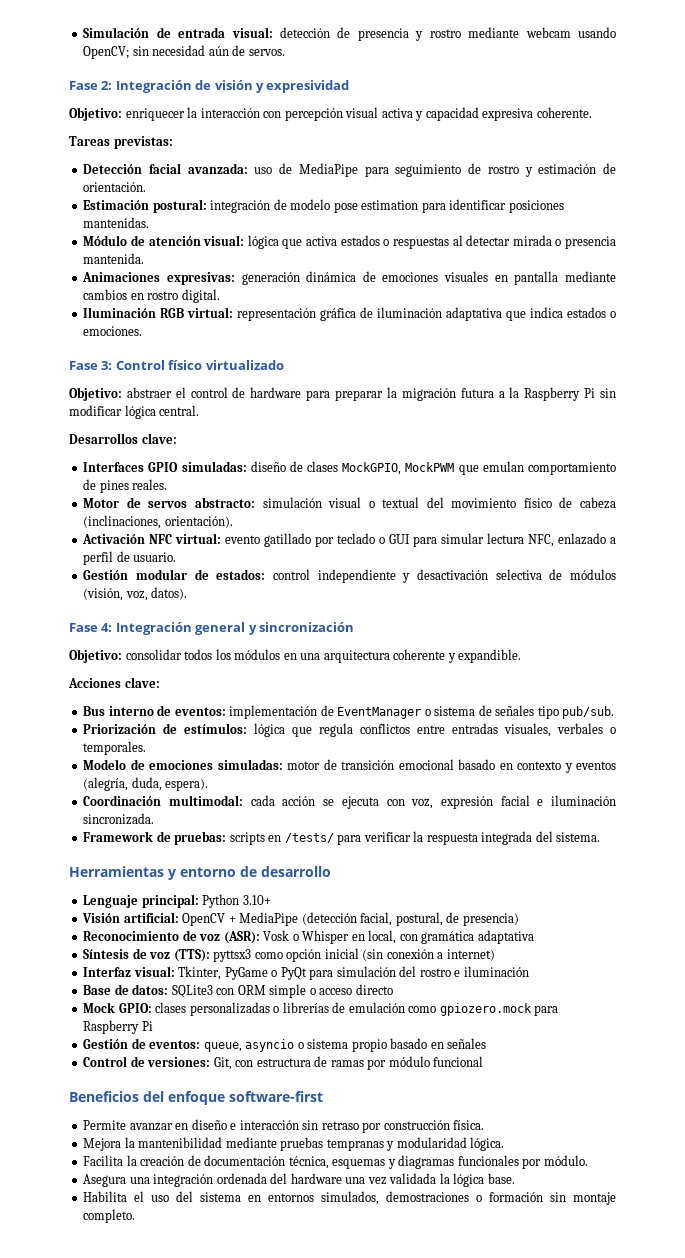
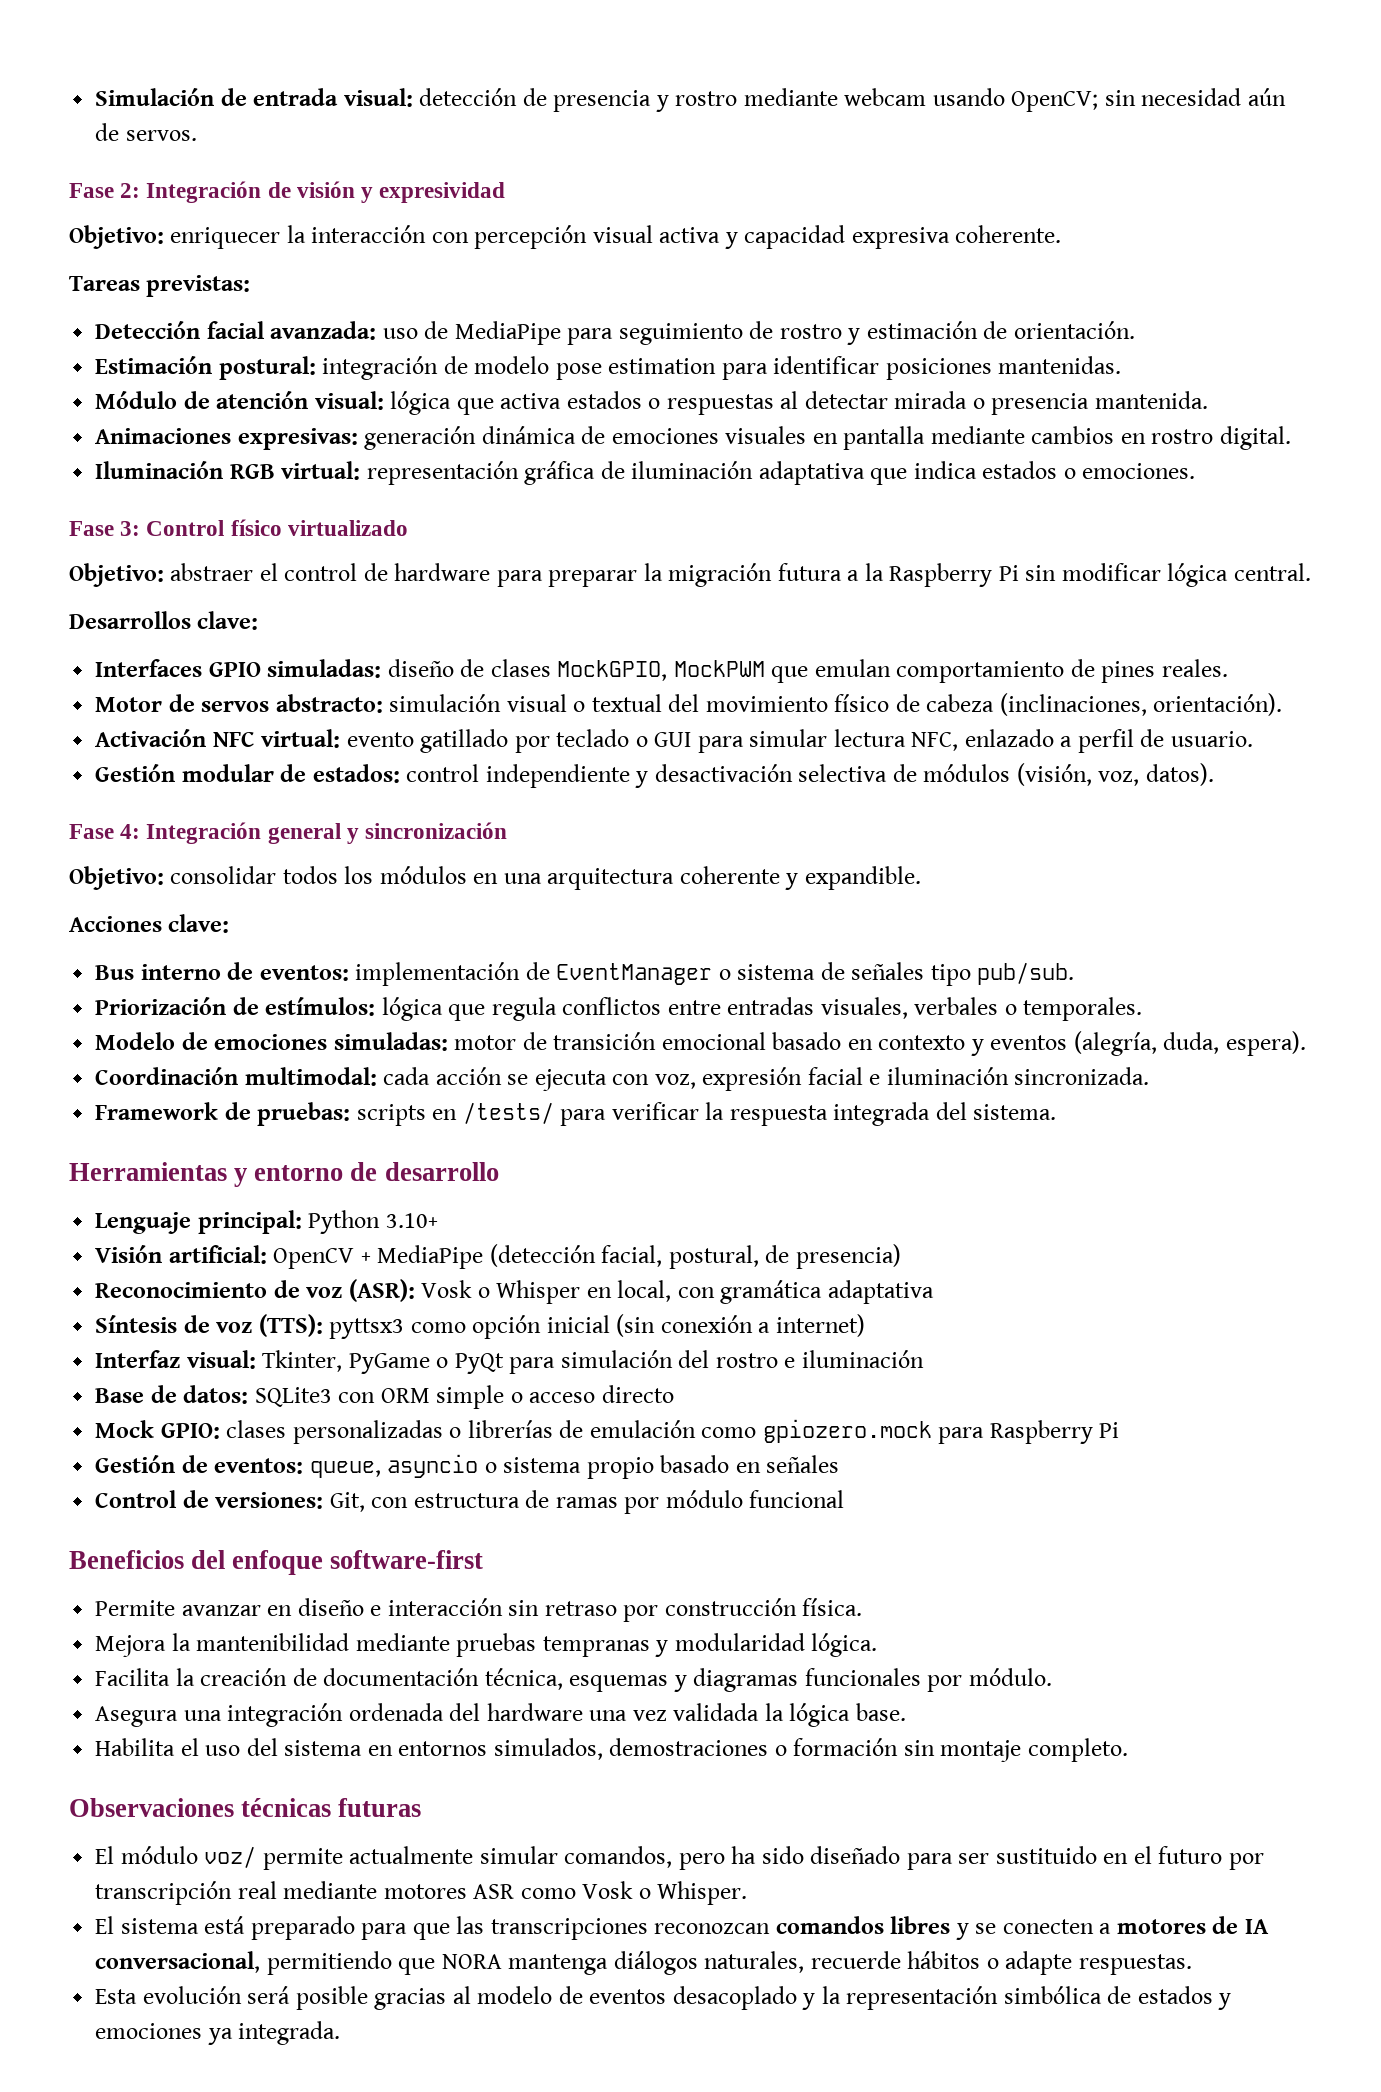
(136, 1216) none -> [69,1798,422,1817] [95,1846,1264,1870] [95,1881,748,1905] [95,1916,1269,1940] [95,1951,1192,1975] [95,1986,1232,2010] [95,2021,341,2045] // Observaciones técnicas futuras // El módulo voz/ permite actualmente simular comandos, pero ha sido diseñado para ser sustituido en el futuro por transcripción real mediante motores ASR como Vosk o Whisper. // El sistema está preparado para que las transcripciones reconozcan comandos libres y se conecten a motores de IA conversacional, permitiendo que NORA mantenga diálogos naturales, recuerde hábitos o adapte respuestas. // Esta evolución será posible gracias al modelo de eventos desacoplado y la representación simbólica de estados y emociones ya integrada.

